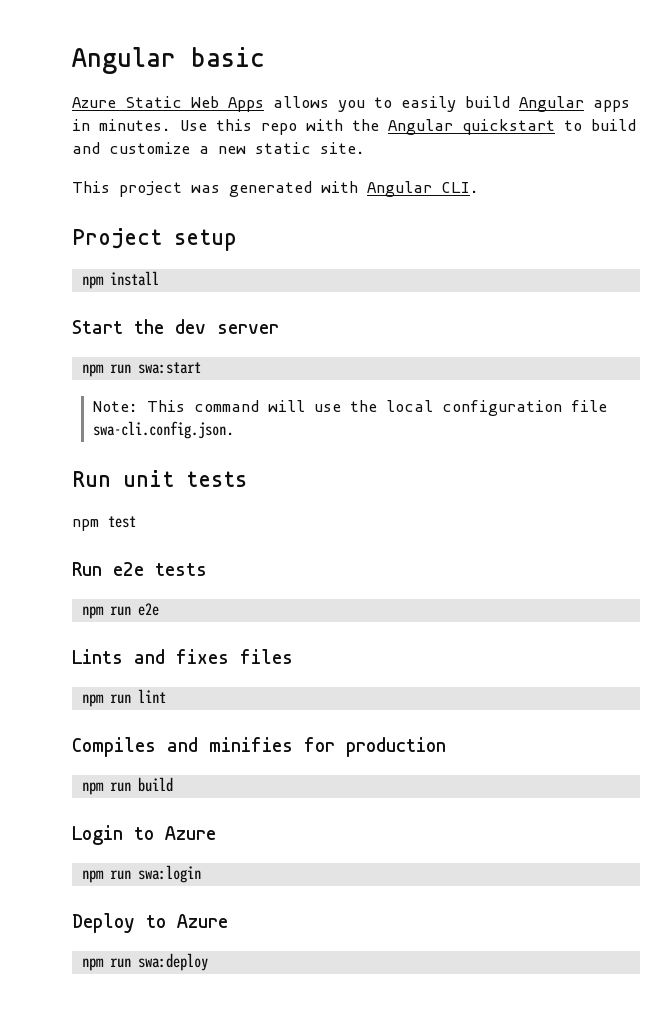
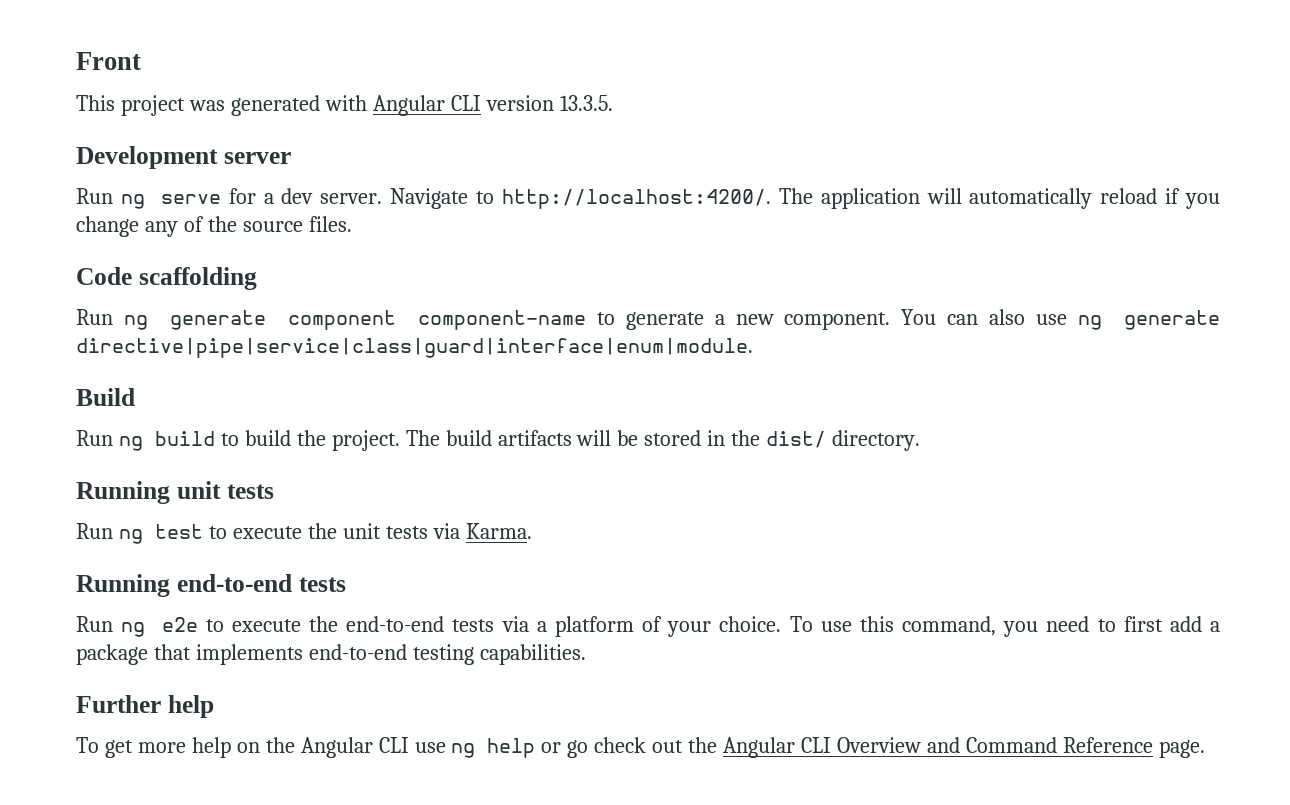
[72,47,265,74] [72,96,630,112] [72,119,636,135] [72,142,365,154] Angular basic // Azure Static Web Apps allows you to easily build Angular apps in minutes. Use this repo with the Angular quickstart to build and customize a new static site. -> [76,52,141,70] Front
[441,182,479,193] [72,228,237,251] [81,271,159,289] [72,319,279,334] [81,362,201,377] [92,400,607,416] [92,421,235,439] [72,471,111,487] CLI. // Project setup // npm install // Start the dev server // npm run swa:start // Note: This command will use the local configuration file swa-cli.config.json. // Run -> [450,95,613,111] [76,146,291,169] [76,188,1221,209] [76,216,352,237] [76,267,257,290] [76,309,1221,330] [76,338,753,358] [76,388,135,406] [76,430,921,451] [76,481,170,504] CLI version 13.3.5. // Development server // Run ng serve for a dev server. Navigate to http://localhost:4200/. The application will automatically reload if you change any of the source files. // Code scaffolding // Run ng generate component component-name to generate a new component. You can also use ng generate directive|pipe|service|class|guard|interface|enum|module. // Build // Run ng build to build the project. The build artifacts will be stored in the dist/ directory. // Running
[72,519,99,531] npm -> [76,523,143,544] Run ng
[72,562,207,576] [81,603,159,619] [72,649,293,664] [81,689,166,707] [72,737,446,757] [81,777,173,795] [72,825,216,845] [81,865,201,883] [72,913,228,933] [81,953,208,971] // Run e2e tests // npm run e2e // Lints and fixes files // npm run lint // Compiles and minifies for production // npm run build // Login to Azure // npm run swa:login // Deploy to Azure // npm run swa:deploy -> [208,523,532,539] [76,574,346,597] [76,616,1220,637] [76,644,586,665] [76,695,214,718] [76,737,1205,758] to execute the unit tests via Karma. // Running end-to-end tests // Run ng e2e to execute the end-to-end tests via a platform of your choice. To use this command, you need to first add a package that implements end-to-end testing capabilities. // Further help // To get more help on the Angular CLI use ng help or go check out the Angular CLI Overview and Command Reference page.

